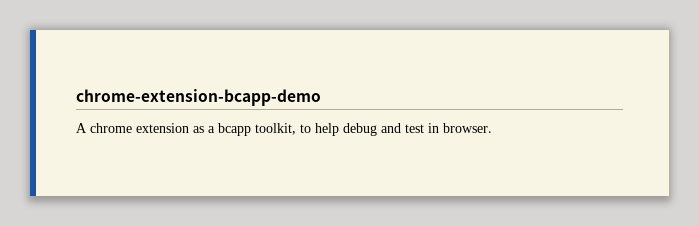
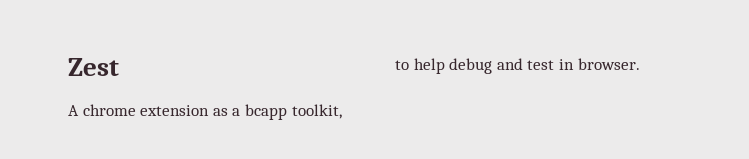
[76,89,321,106] chrome-extension-bcapp-demo -> [68,58,119,76] Zest

